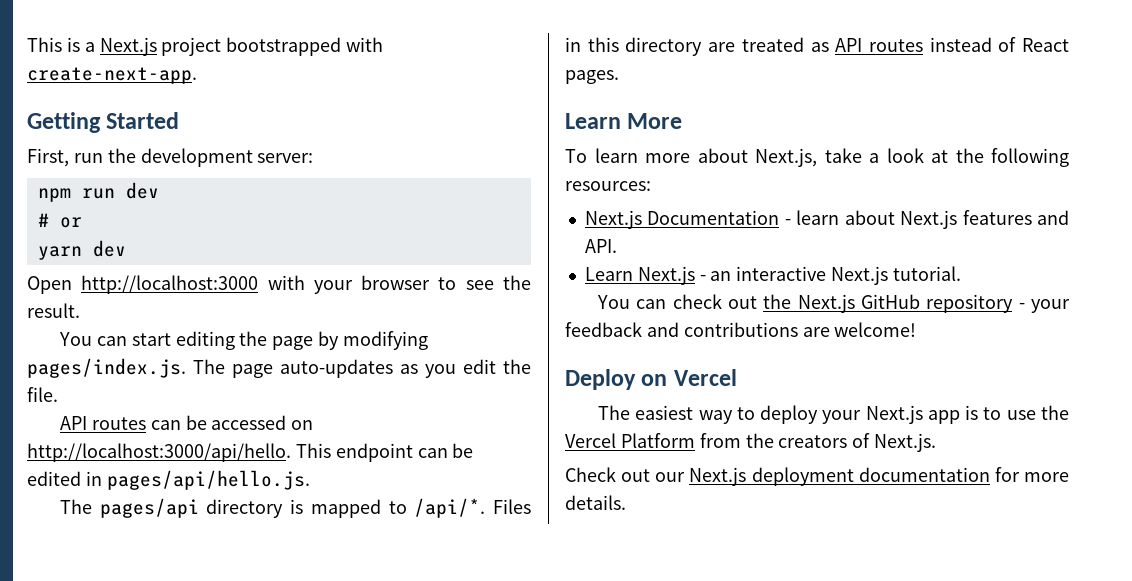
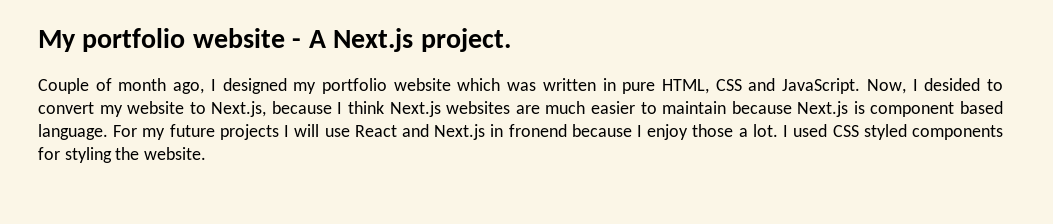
[27,37,384,56] [27,67,197,84] [27,112,180,133] [27,148,314,167] [37,182,159,202] [37,213,82,228] [37,240,126,260] [27,275,531,294] [27,303,80,318] [58,331,429,350] [27,358,531,378] [27,387,58,402] [59,415,314,430] [27,443,474,462] [27,470,310,490] [59,498,531,518] [565,37,1069,56] [565,70,619,84] [565,113,683,129] [565,148,1069,167] [565,181,651,191] [584,210,1069,229] [584,239,617,253] [584,266,961,285] [596,294,1070,313] [565,322,917,337] [565,369,737,390] [597,405,1069,424] [565,433,937,452] [565,467,1069,486] [565,495,626,510] This is a Next.js project bootstrapped with create-next-app. // Getting Started // First, run the development server: // npm run dev // # or // yarn dev // Open http://localhost:3000 with your browser to see the result. // You can start editing the page by modifying pages/index.js. The page auto-updates as you edit the file. // API routes can be accessed on http://localhost:3000/api/hello. This endpoint can be edited in pages/api/hello.js. // The pages/api directory is mapped to /api/*. Files in this directory are treated as API routes instead of React pages. // Learn More // To learn more about Next.js, take a look at the following resources: // Next.js Documentation - learn about Next.js features and API. // Learn Next.js - an interactive Next.js tutorial. // You can check out the Next.js GitHub repository - your feedback and contributions are welcome! // Deploy on Vercel // The easiest way to deploy your Next.js app is to use the Vercel Platform from the creators of Next.js. // Check out our Next.js deployment documentation for more details. -> [38,28,511,52] [38,78,1003,94] [38,101,1003,117] [38,124,1004,140] [38,147,207,163] My portfolio website - A Next.js project. // Couple of month ago, I designed my portfolio website which was written in pure HTML, CSS and JavaScript. Now, I desided to convert my website to Next.js, because I think Next.js websites are much easier to maintain because Next.js is component based language. For my future projects I will use React and Next.js in fronend because I enjoy those a lot. I used CSS styled components for styling the website.

